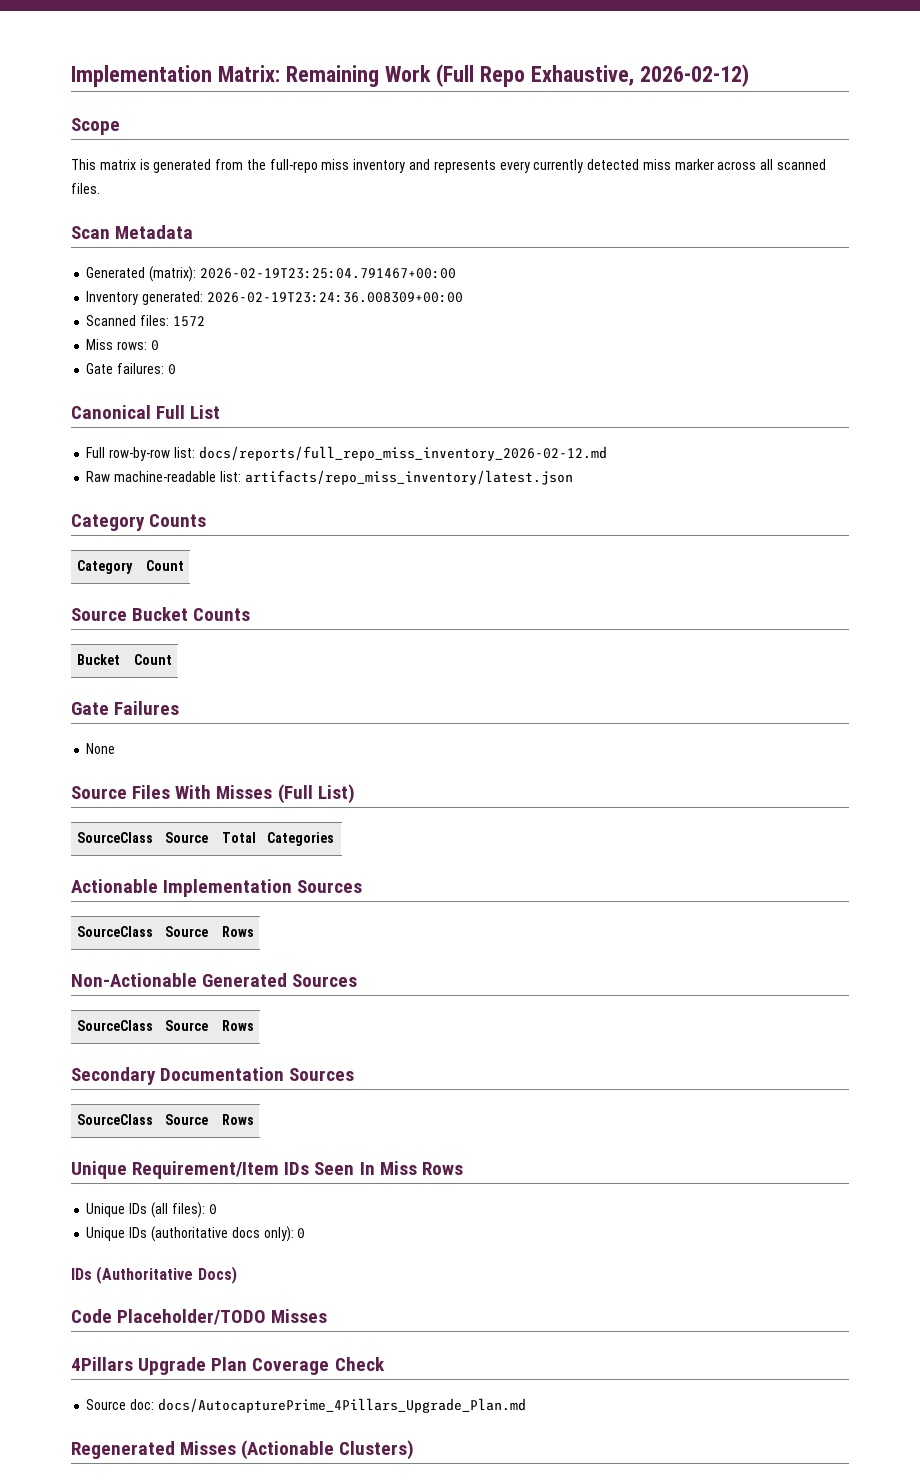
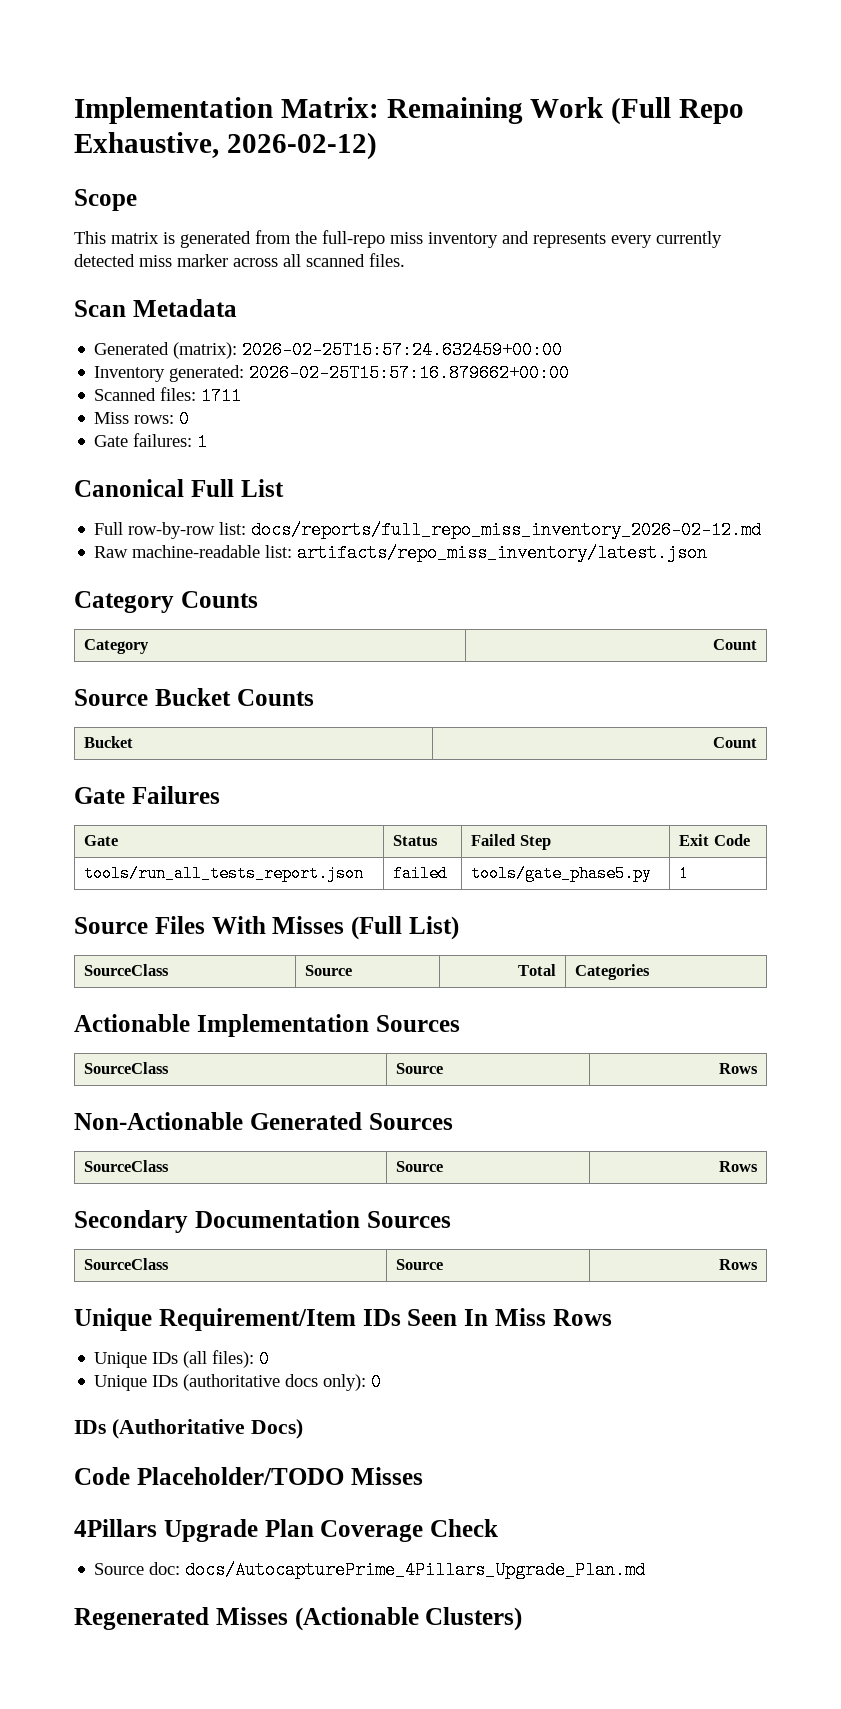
[199,268,456,279] 2026-02-19T23:25:04.791467+00:00 -> [242,341,563,359] 2026-02-25T15:57:24.632459+00:00
[206,292,463,303] 2026-02-19T23:24:36.008309+00:00 -> [249,364,570,382] 2026-02-25T15:57:16.879662+00:00
[172,316,205,327] 1572 -> [201,387,242,405] 1711
[167,364,176,375] 0 -> [197,433,208,451] 1
[86,743,116,754] // None -> [84,835,119,846] [393,835,439,846] [471,834,551,850] [679,834,750,846] [84,865,365,882] [393,865,449,882] [471,865,653,882] [679,865,690,882] // Gate | Status | Failed Step | Exit Code // tools/run_all_tests_report.json | failed | tools/gate_phase5.py | 1

